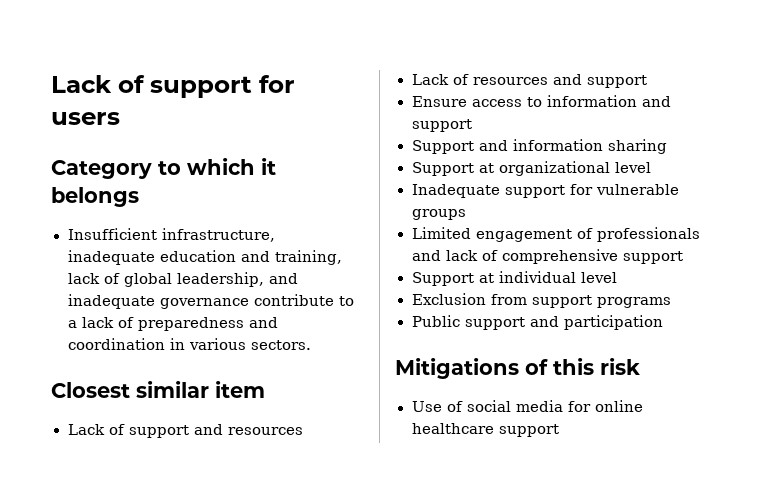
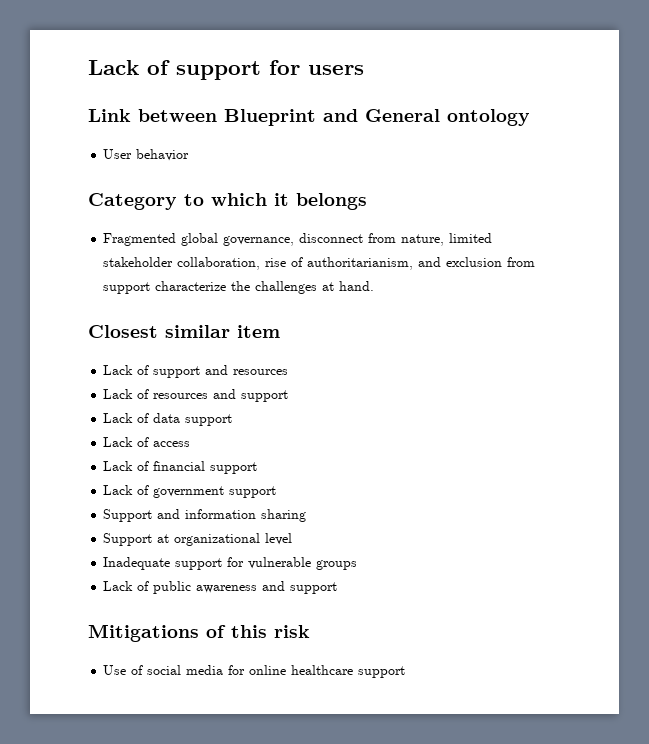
(120, 118) none -> [88,109,530,126] [103,149,190,161] // Link between Blueprint and General ontology // User behavior
[67,228,275,242] [67,250,342,265] [67,272,298,287] [67,294,354,309] [67,317,278,331] [67,338,311,350] Insufficient infrastructure, inadequate education and training, lack of global leadership, and inadequate governance contribute to a lack of preparedness and coordination in various sectors. -> [103,233,493,246] [103,257,536,270] [103,281,375,294] Fragmented global governance, disconnect from nature, limited stakeholder collaboration, rise of authoritarianism, and exclusion from support characterize the challenges at hand.
[411,95,671,107] Ensure access to information and -> [103,413,233,426] [103,437,191,447] [103,461,258,474] [103,485,225,498] Lack of data support // Lack of access // Lack of financial support // Lack of government
[411,227,700,242] [411,249,683,264] [411,271,617,286] [411,293,671,308] [411,315,663,330] Limited engagement of professionals and lack of comprehensive support // Support at individual level // Exclusion from support programs // Public support and participation -> [103,581,338,594] Lack of public awareness and support

